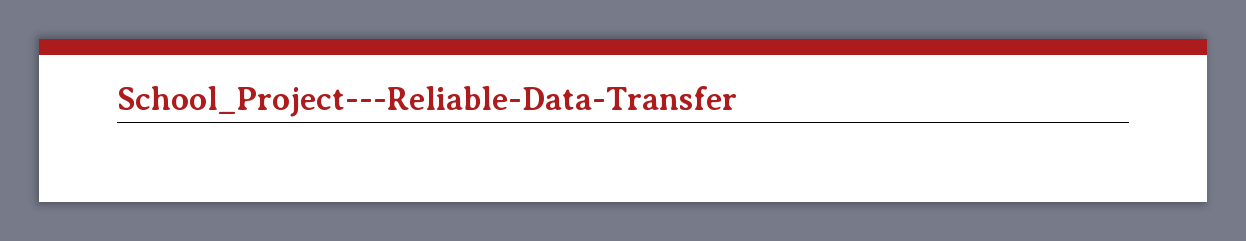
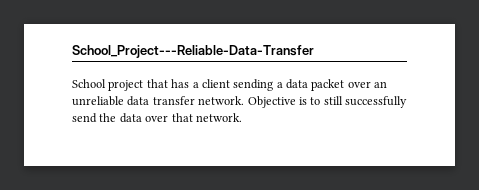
(737, 101) none -> [72,79,388,91] [72,96,407,108] [72,113,242,123] // School project that has a client sending a data packet over an unreliable data transfer network. Objective is to still successfully send the data over that network.

